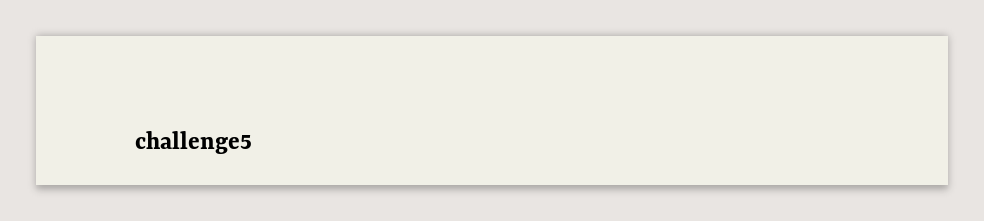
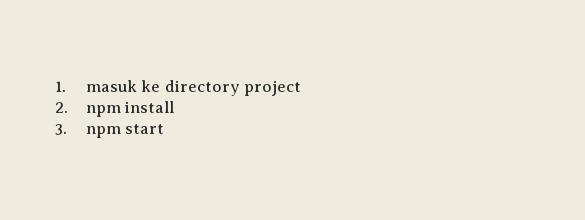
[135,131,252,154] challenge5 -> [55,80,302,96] [55,101,175,117] [55,124,165,138] 1. masuk ke directory project // 2. npm install // 3. npm start

